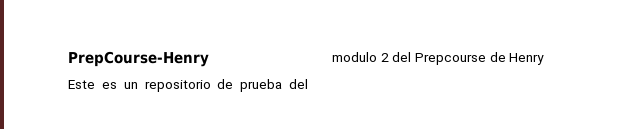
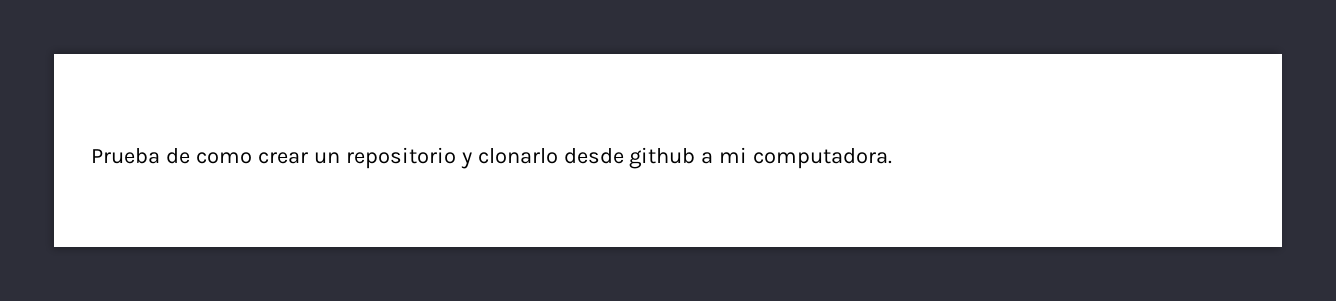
[68,51,209,67] [68,79,308,92] [332,52,545,65] PrepCourse-Henry // Este es un repositorio de prueba del modulo 2 del Prepcourse de Henry -> [91,147,893,169] Prueba de como crear un repositorio y clonarlo desde github a mi computadora.

